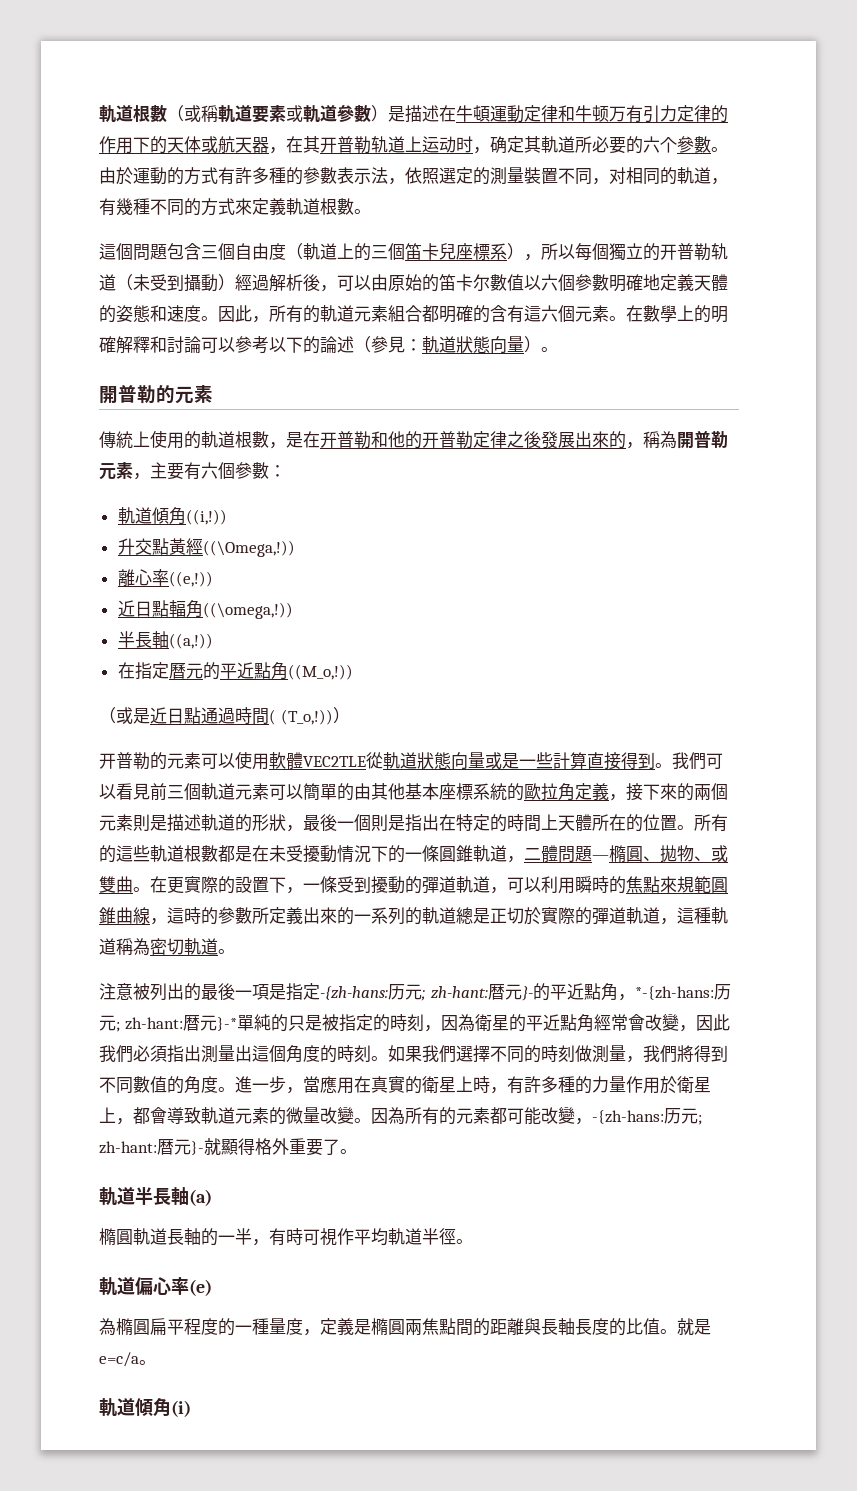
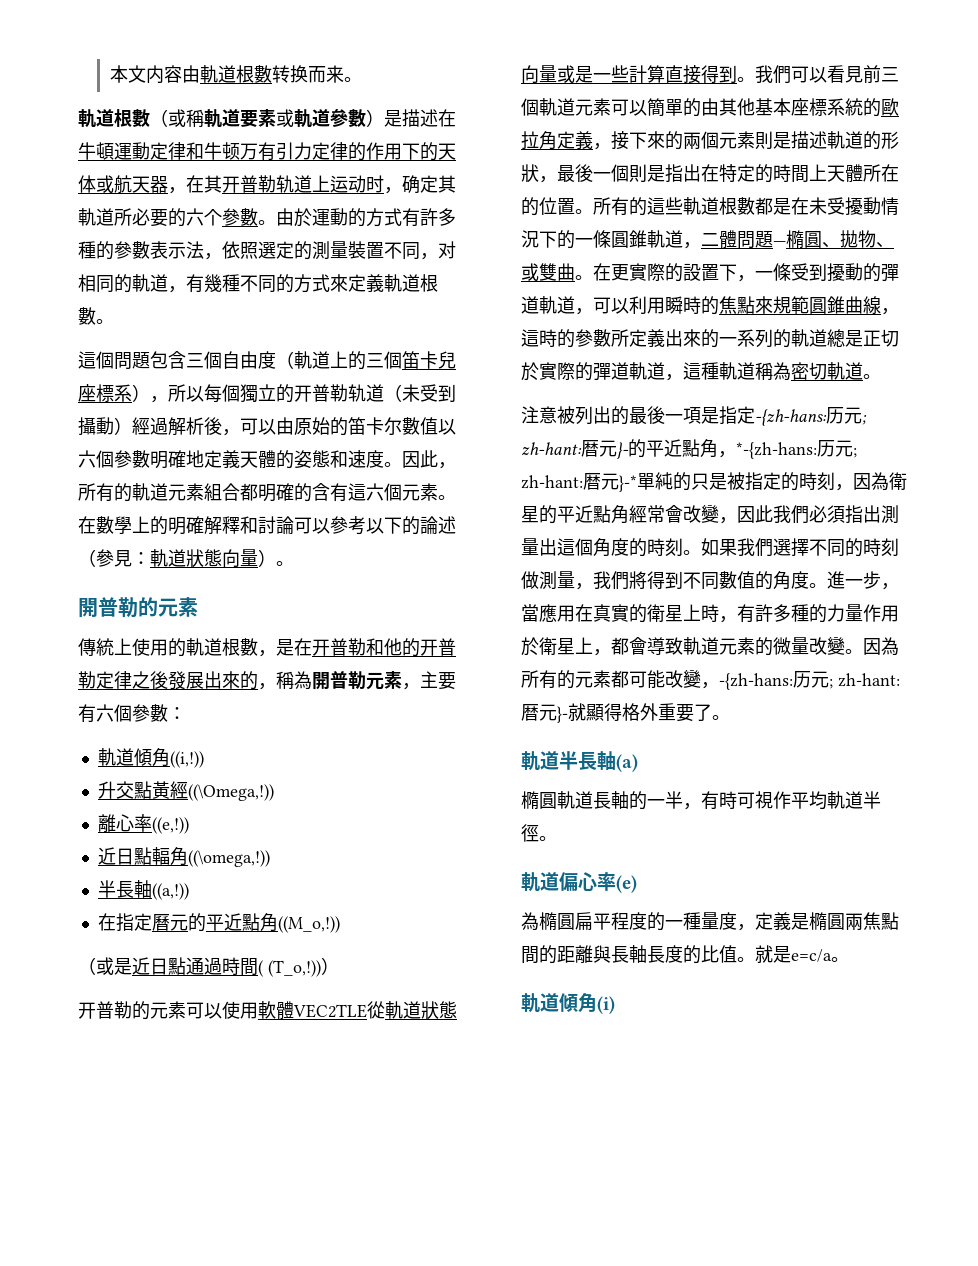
(99, 114) none -> [109,65,362,84] 本文内容由軌道根數转换而来。 //

